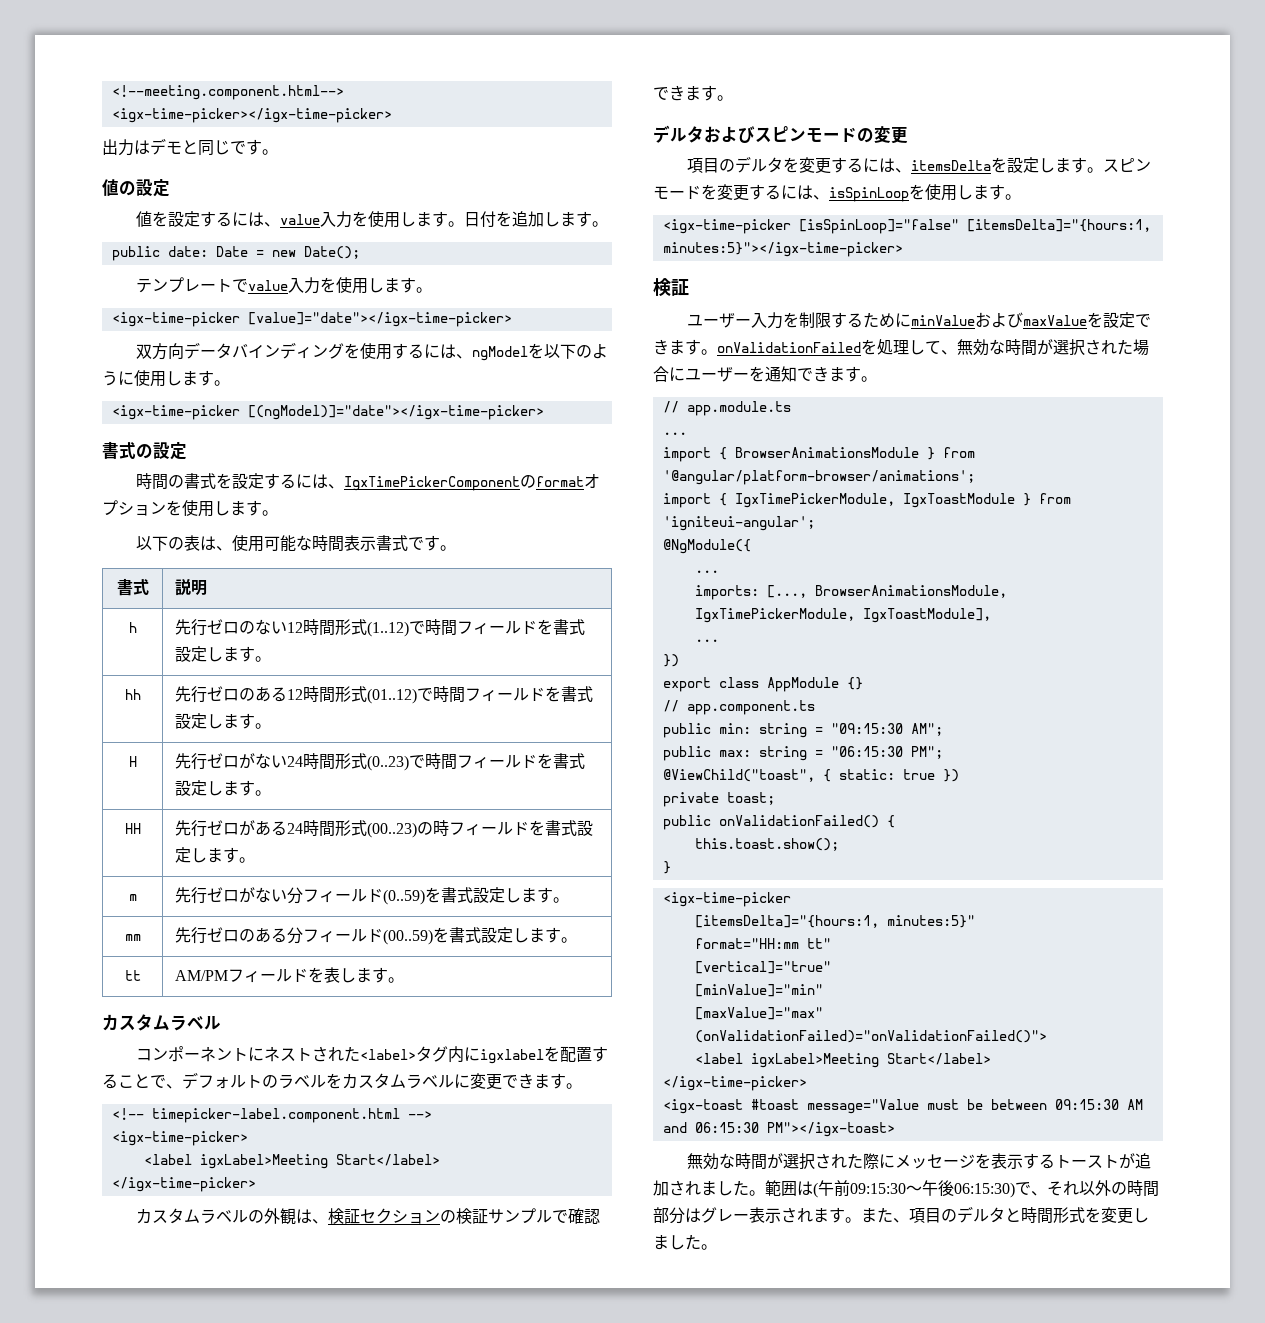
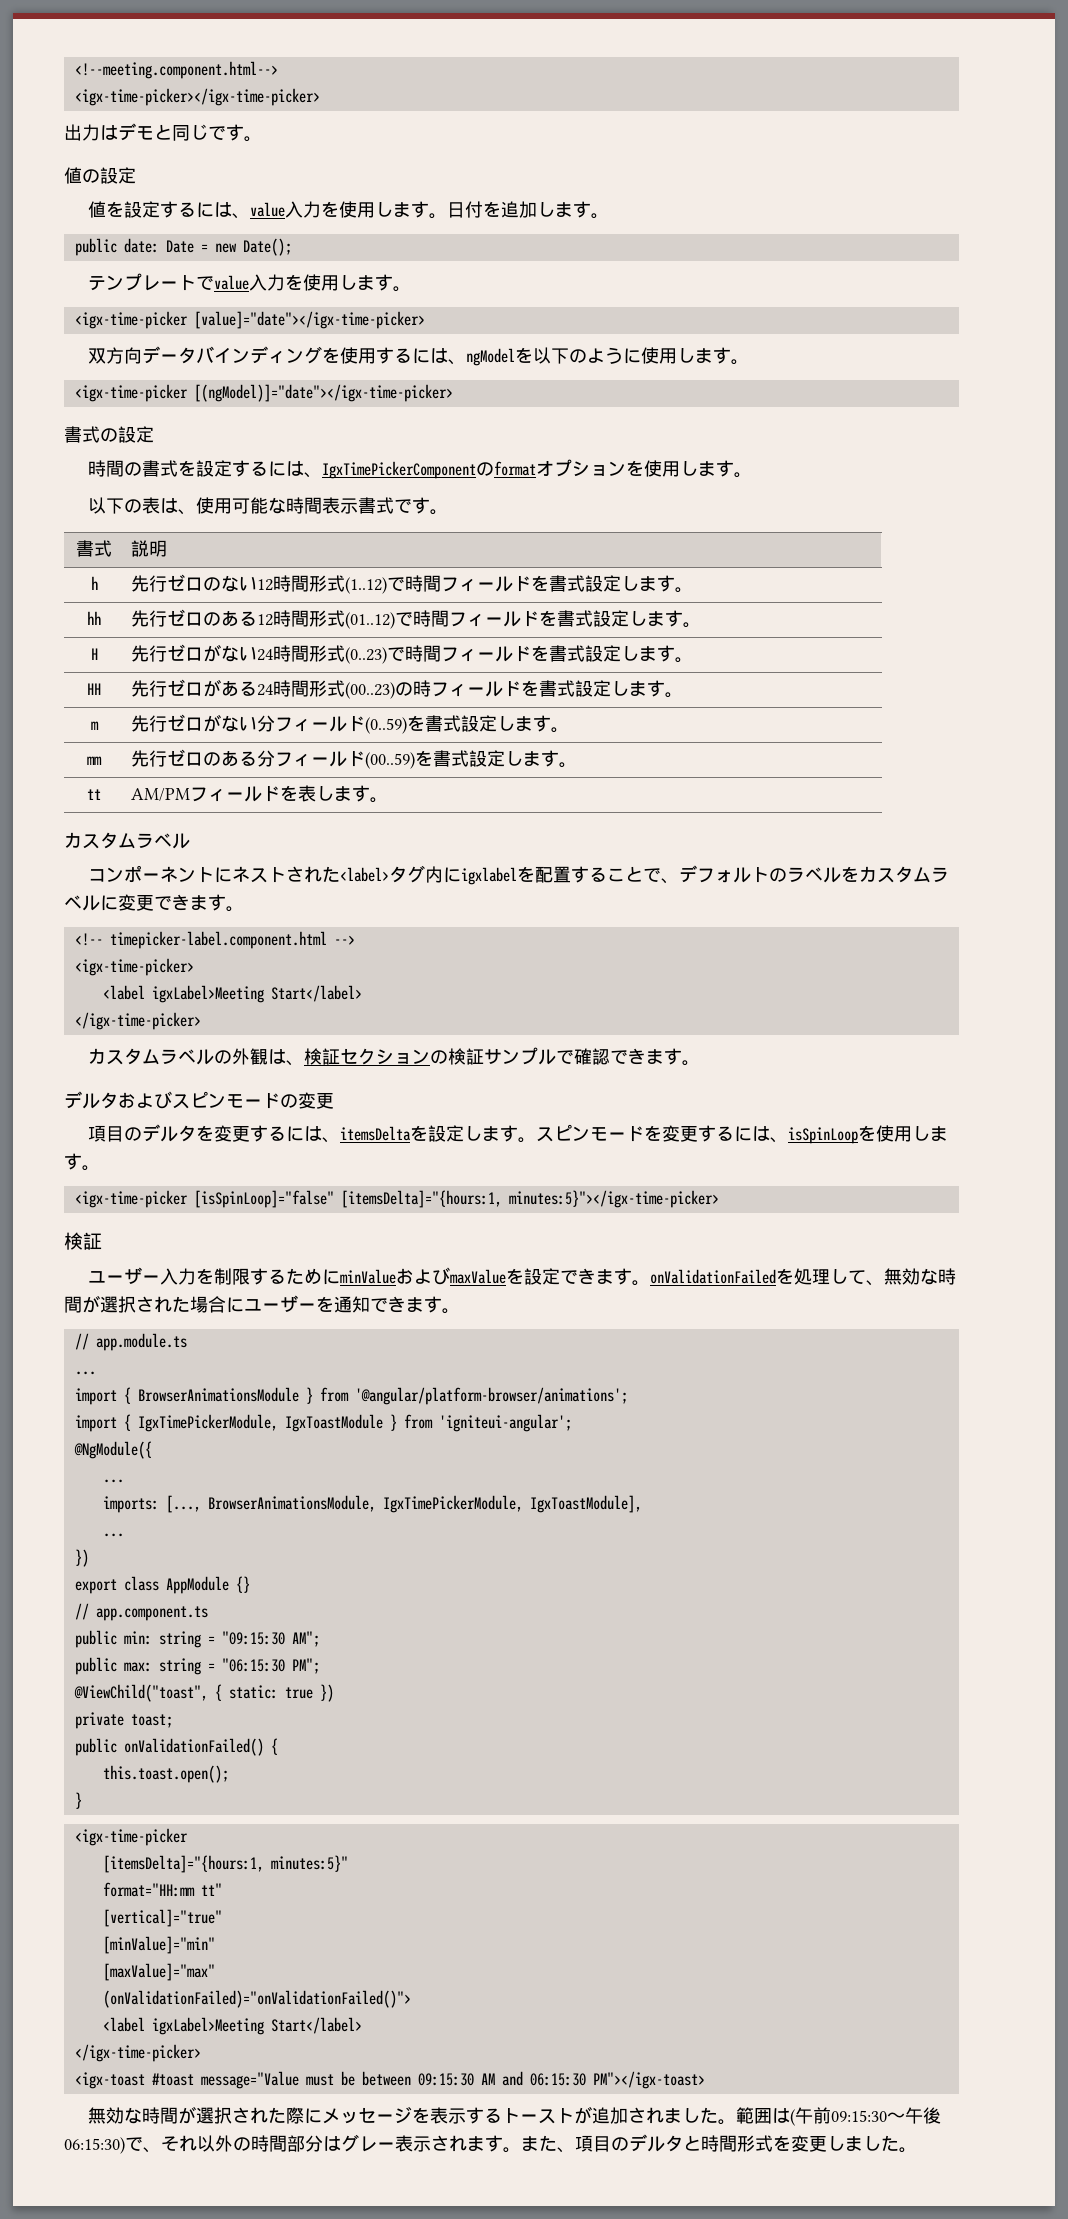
[694,838,839,851] this.toast.show(); -> [102,1765,229,1783] this.toast.open();

